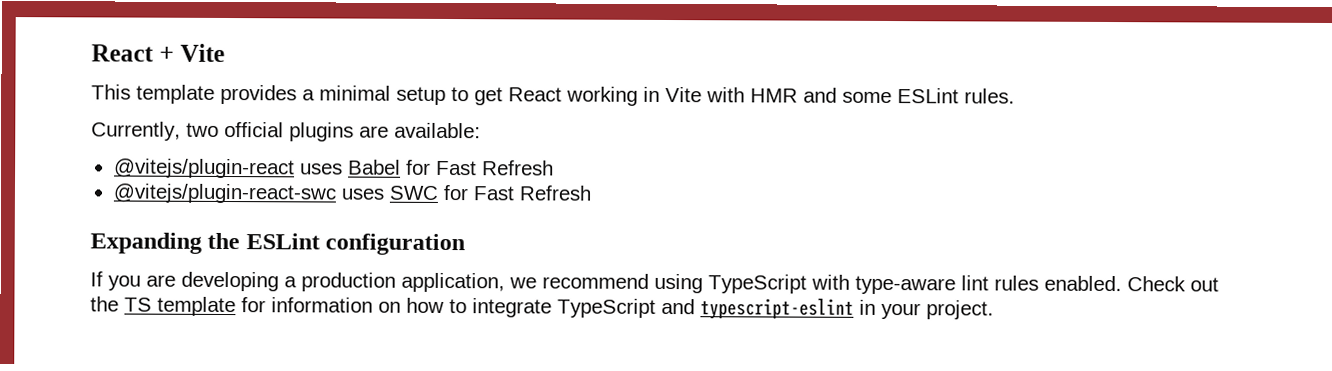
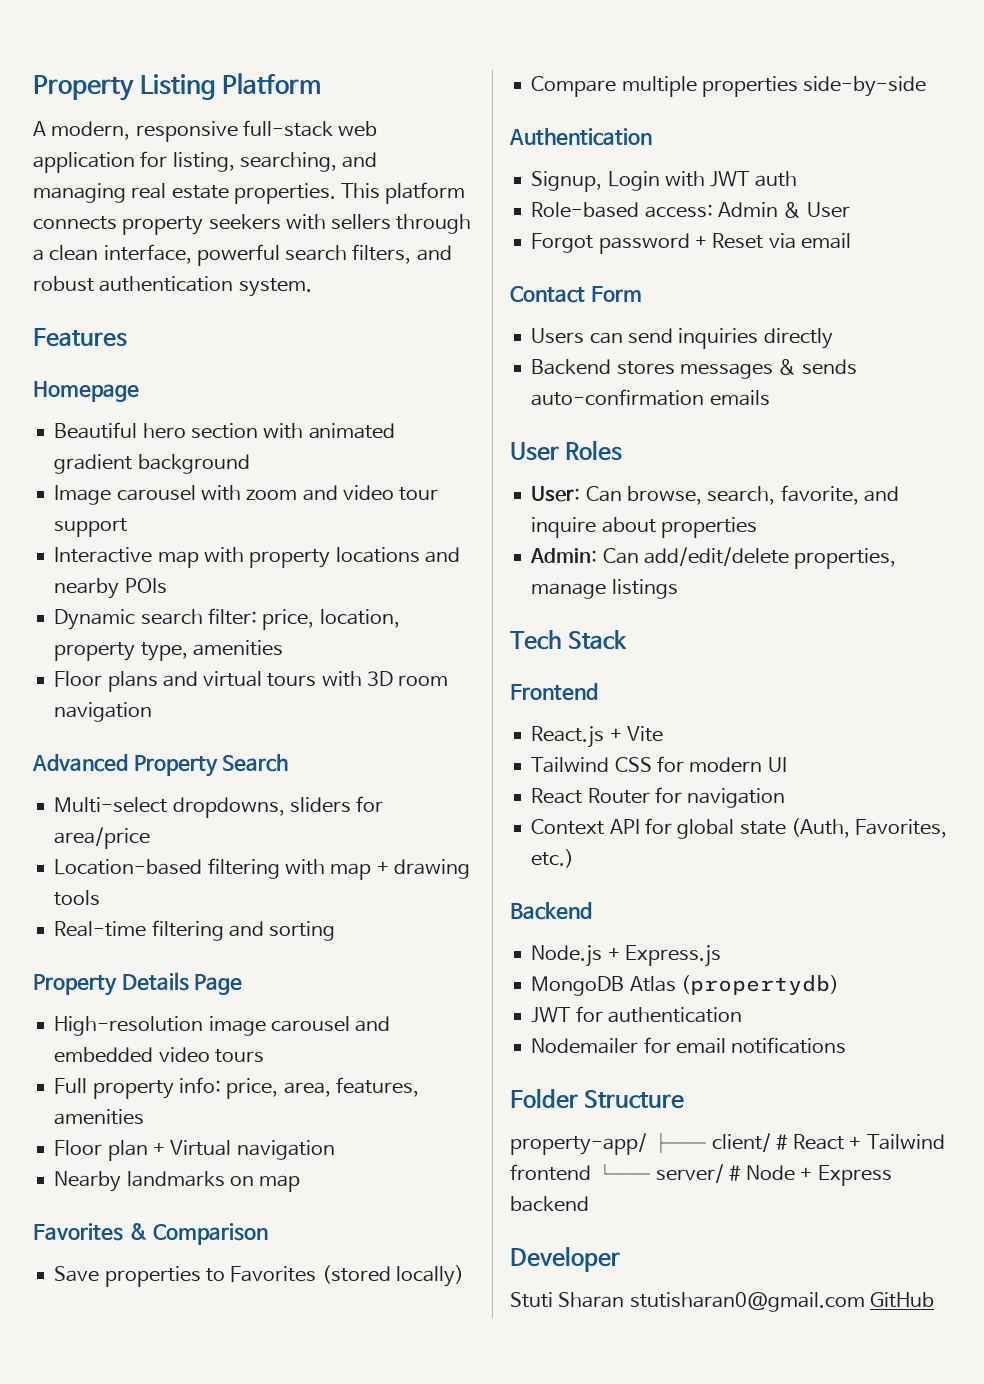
[91,43,225,62] [91,84,1015,106] [91,121,481,142] [113,158,554,179] [112,183,591,204] [90,232,466,256] [90,271,1219,295] [90,296,994,320] React + Vite // This template provides a minimal setup to get React working in Vite with HMR and some ESLint rules. // Currently, two official plugins are available: // @vitejs/plugin-react uses Babel for Fast Refresh // @vitejs/plugin-react-swc uses SWC for Fast Refresh // Expanding the ESLint configuration // If you are developing a production application, we recommend using TypeScript with type-aware lint rules enabled. Check out the TS template for information on how to integrate TypeScript and typescript-eslint in your project. -> [33,73,322,101] [33,120,378,142] [33,151,378,173] [33,182,466,204] [33,214,472,235] [33,244,452,266] [33,276,312,297] [33,328,127,347] [33,381,139,402] [54,422,396,439] [54,454,250,474] [54,485,439,505] [54,518,128,537] [54,547,460,568] [54,578,167,599] [54,608,400,630] [54,640,283,661] [54,671,449,692] [54,702,153,722] [32,754,289,777] [54,796,384,818] [54,827,151,849] [54,858,470,880] [54,890,101,906] [54,920,336,941] [33,972,243,996] [54,1016,391,1036] [54,1047,264,1063] [54,1077,419,1099] [54,1109,145,1125] [54,1140,335,1161] [54,1171,301,1192] [33,1223,269,1245] [54,1265,464,1287] [531,76,927,97] [509,128,652,146] [531,171,797,192] [531,202,850,218] [531,233,851,254] [510,286,642,303] [531,328,833,349] [531,359,857,379] [531,389,770,406] [510,440,623,461] [531,485,899,505] [531,517,757,538] [530,547,897,569] [531,579,678,599] [510,630,628,650] [510,683,598,701] [531,726,663,748] [531,756,787,773] [531,787,786,808] [531,818,948,839] [531,849,575,868] [510,902,592,920] [531,945,721,967] [531,975,839,996] [531,1006,742,1023] [531,1037,847,1054] [510,1088,685,1109] [510,1133,945,1155] [510,1164,892,1186] [510,1196,589,1212] [510,1246,620,1272] [510,1292,934,1312] Property Listing Platform // A modern, responsive full-stack web application for listing, searching, and managing real estate properties. This platform connects property seekers with sellers through a clean interface, powerful search filters, and robust authentication system. // Features // Homepage // Beautiful hero section with animated gradient background // Image carousel with zoom and video tour support // Interactive map with property locations and nearby POIs // Dynamic search filter: price, location, property type, amenities // Floor plans and virtual tours with 3D room navigation // Advanced Property Search // Multi-select dropdowns, sliders for area/price // Location-based filtering with map + drawing tools // Real-time filtering and sorting // Property Details Page // High-resolution image carousel and embedded video tours // Full property info: price, area, features, amenities // Floor plan + Virtual navigation // Nearby landmarks on map // Favorites & Comparison // Save properties to Favorites (stored locally) // Compare multiple properties side-by-side // Authentication // Signup, Login with JWT auth // Role-based access: Admin & User // Forgot password + Reset via email // Contact Form // Users can send inquiries directly // Backend stores messages & sends auto-confirmation emails // User Roles // User: Can browse, search, favorite, and inquire about properties // Admin: Can add/edit/delete properties, manage listings // Tech Stack // Frontend // React.js + Vite // Tailwind CSS for modern UI // React Router for navigation // Context API for global state (Auth, Favorites, etc.) // Backend // Node.js + Express.js // MongoDB Atlas (propertydb) // JWT for authentication // Nodemailer for email notifications // Folder Structure // property-app/ ├── client/ # React + Tailwind frontend └── server/ # Node + Express backend // Developer // Stuti Sharan stutisharan0@gmail.com GitHub

